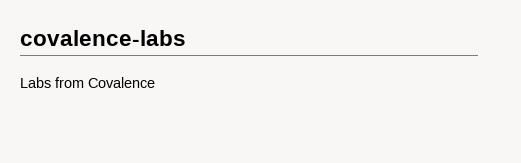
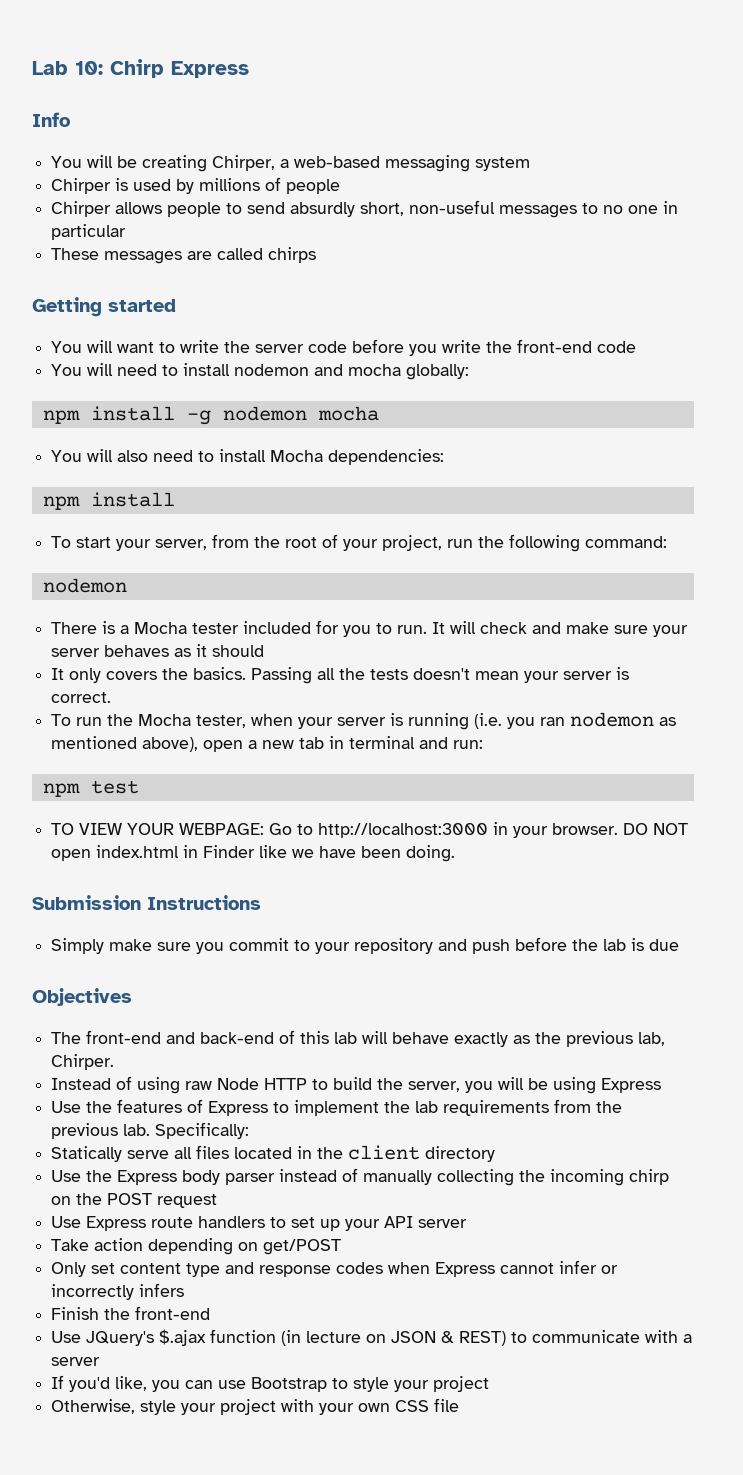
[20,30,186,46] [20,77,155,88] covalence-labs // Labs from Covalence -> [32,59,249,78] [32,112,70,127] [51,155,531,172] [51,177,341,194] [51,200,679,218] [51,224,127,240] [51,247,317,264] [32,297,176,317] [51,339,637,356] [51,363,470,380] [42,406,379,425] [51,449,445,465] [42,492,175,510] [51,534,668,552] [42,578,127,593] [51,620,689,637] [51,644,265,657] [51,667,630,684] [51,692,112,703] [51,712,677,730] [51,736,484,752] [42,780,139,797] [51,822,689,838] [51,845,456,862] [32,895,261,910] [51,937,680,954] [32,988,132,1006] [51,1030,666,1047] [51,1054,115,1070] [51,1076,662,1094] [51,1099,623,1116] [51,1122,250,1139] [51,1145,496,1162] [51,1168,670,1186] [51,1193,218,1208] [51,1216,468,1231] [51,1238,342,1255] [51,1260,619,1277] [51,1283,185,1300] [51,1306,211,1320] [51,1329,693,1346] [51,1357,101,1366] [51,1375,490,1392] [51,1398,460,1415] Lab 10: Chirp Express // Info // You will be creating Chirper, a web-based messaging system // Chirper is used by millions of people // Chirper allows people to send absurdly short, non-useful messages to no one in particular // These messages are called chirps // Getting started // You will want to write the server code before you write the front-end code // You will need to install nodemon and mocha globally: // npm install -g nodemon mocha // You will also need to install Mocha dependencies: // npm install // To start your server, from the root of your project, run the following command: // nodemon // There is a Mocha tester included for you to run. It will check and make sure your server behaves as it should // It only covers the basics. Passing all the tests doesn't mean your server is correct. // To run the Mocha tester, when your server is running (i.e. you ran nodemon as mentioned above), open a new tab in terminal and run: // npm test // TO VIEW YOUR WEBPAGE: Go to http://localhost:3000 in your browser. DO NOT open index.html in Finder like we have been doing. // Submission Instructions // Simply make sure you commit to your repository and push before the lab is due // Objectives // The front-end and back-end of this lab will behave exactly as the previous lab, Chirper. // Instead of using raw Node HTTP to build the server, you will be using Express // Use the features of Express to implement the lab requirements from the previous lab. Specifically: // Statically serve all files located in the client directory // Use the Express body parser instead of manually collecting the incoming chirp on the POST request // Use Express route handlers to set up your API server // Take action depending on get/POST // Only set content type and response codes when Express cannot infer or incorrectly infers // Finish the front-end // Use JQuery's $.ajax function (in lecture on JSON & REST) to communicate with a server // If you'd like, you can use Bootstrap to style your project // Otherwise, style your project with your own CSS file

